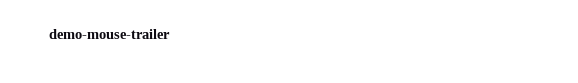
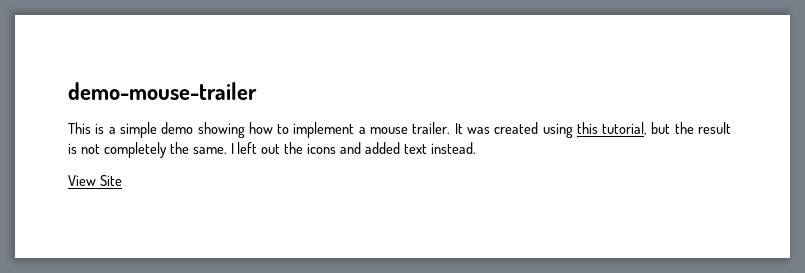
(170, 34) none -> [68,122,731,138] [68,142,476,158] [68,175,122,186] // This is a simple demo showing how to implement a mouse trailer. It was created using this tutorial, but the result is not completely the same. I left out the icons and added text instead. // View Site

